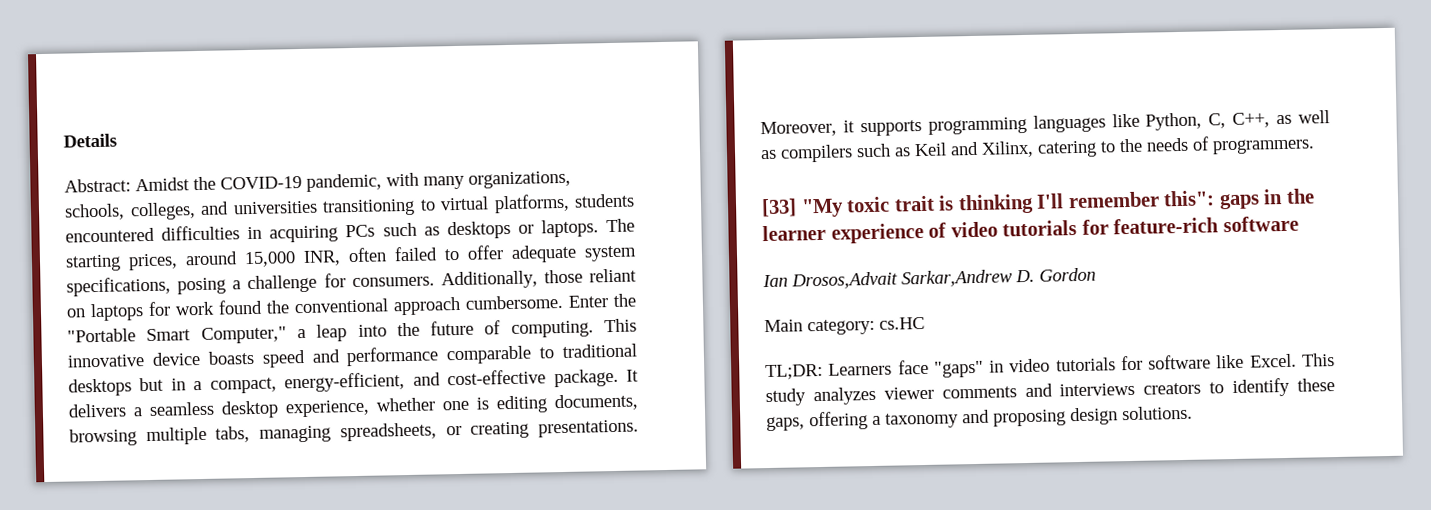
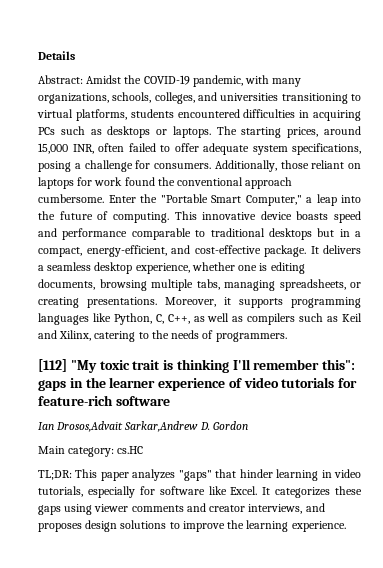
[761,198,797,218] [33] -> [38,359,67,372] [112]
[828,353,1335,378] [765,377,1335,407] [766,405,1193,432] Learners face "gaps" in video tutorials for software like Excel. This study analyzes viewer comments and interviews creators to identify these gaps, offering a taxonomy and proposing design solutions. -> [75,469,361,481] [38,486,362,498] [38,503,325,515] [38,520,346,532] This paper analyzes "gaps" that hinder learning in video tutorials, especially for software like Excel. It categorizes these gaps using viewer comments and creator interviews, and proposes design solutions to improve the learning experience.

